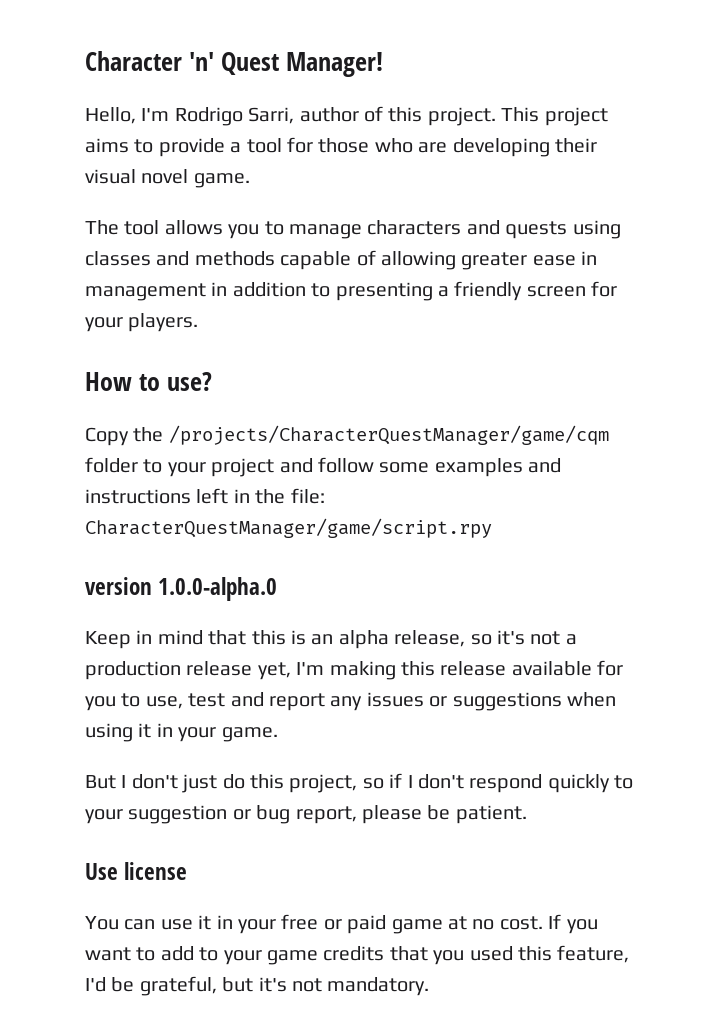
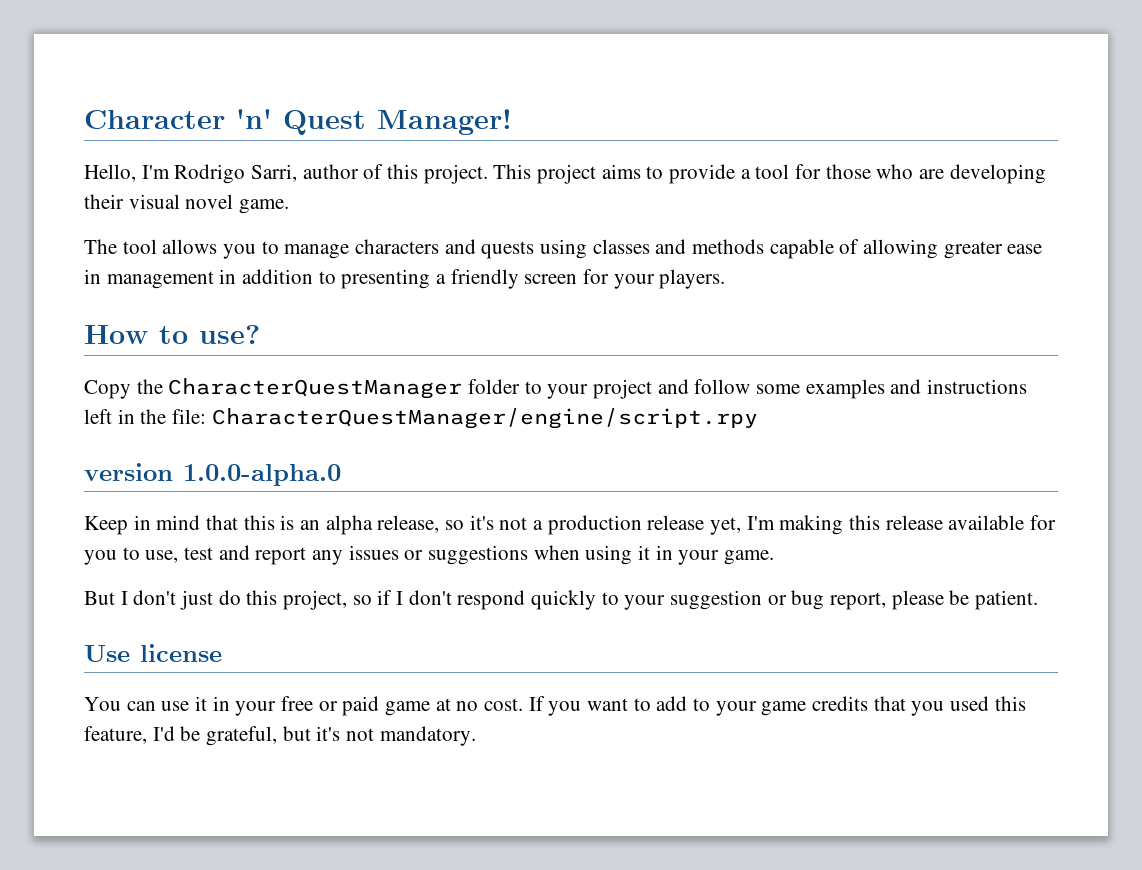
[168,425,609,445] /projects/CharacterQuestManager/game/cqm -> [168,378,463,399] CharacterQuestManager
[85,518,492,538] CharacterQuestManager/game/script.rpy -> [211,408,758,429] CharacterQuestManager/engine/script.rpy

